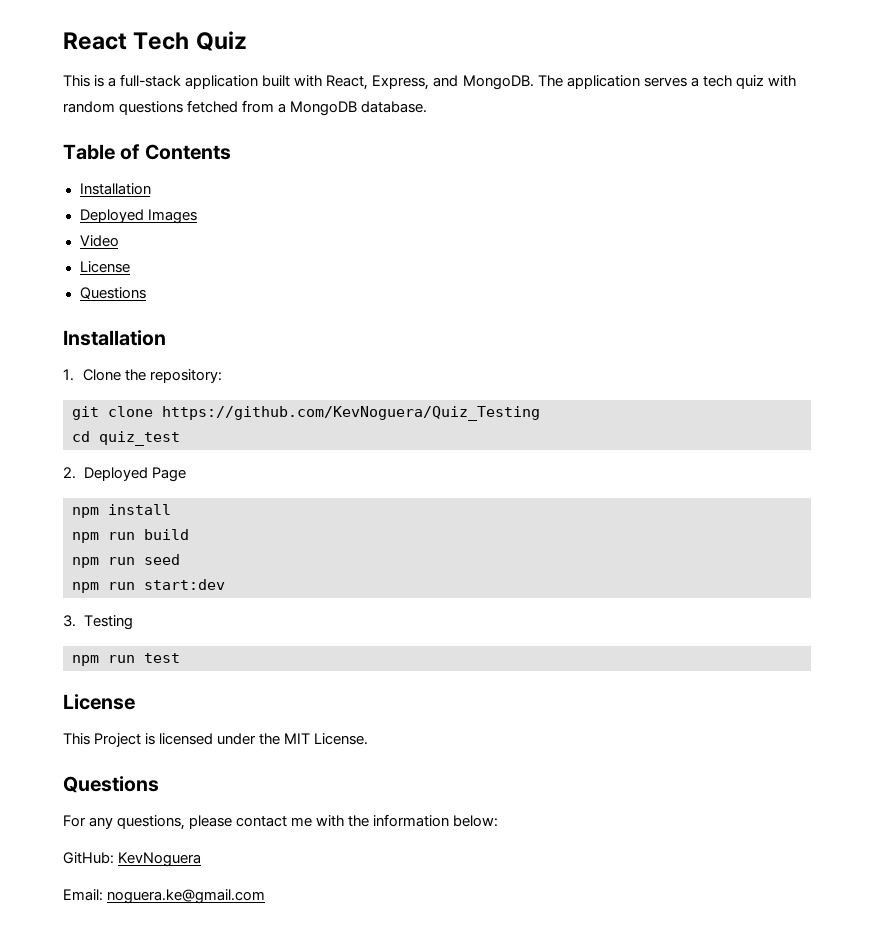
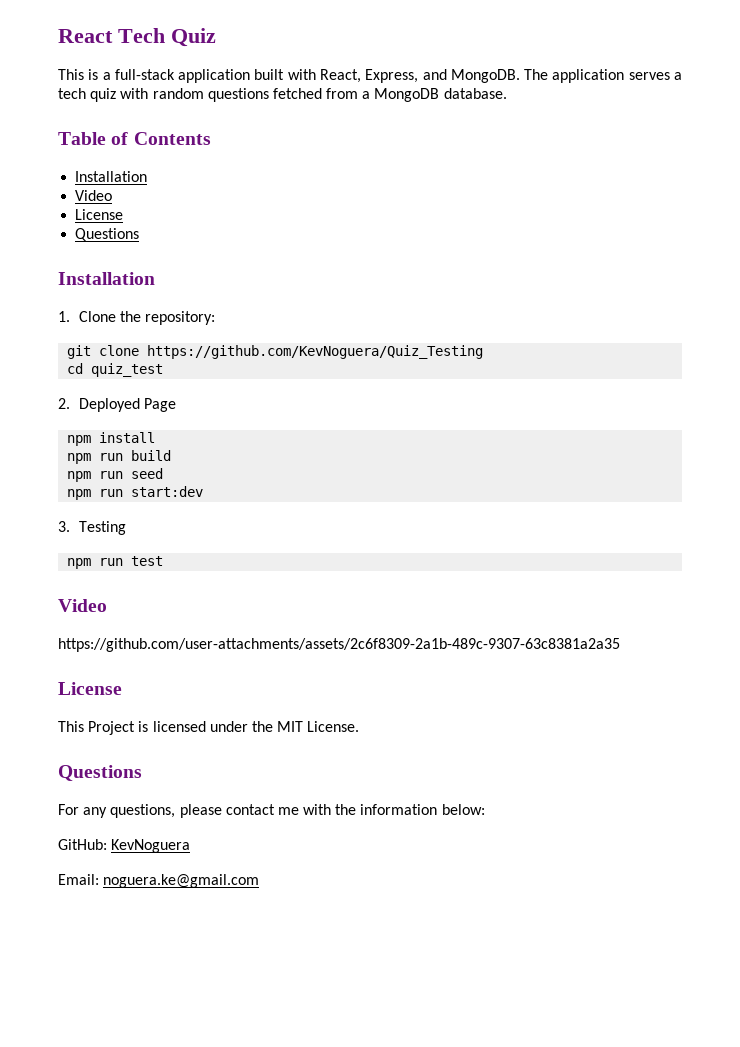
[79,209,197,224] // Deployed Images -> (148, 176) none
(180, 658) none -> [58,599,107,612] [58,638,620,652] // Video // https://github.com/user-attachments/assets/2c6f8309-2a1b-489c-9307-63c8381a2a35

